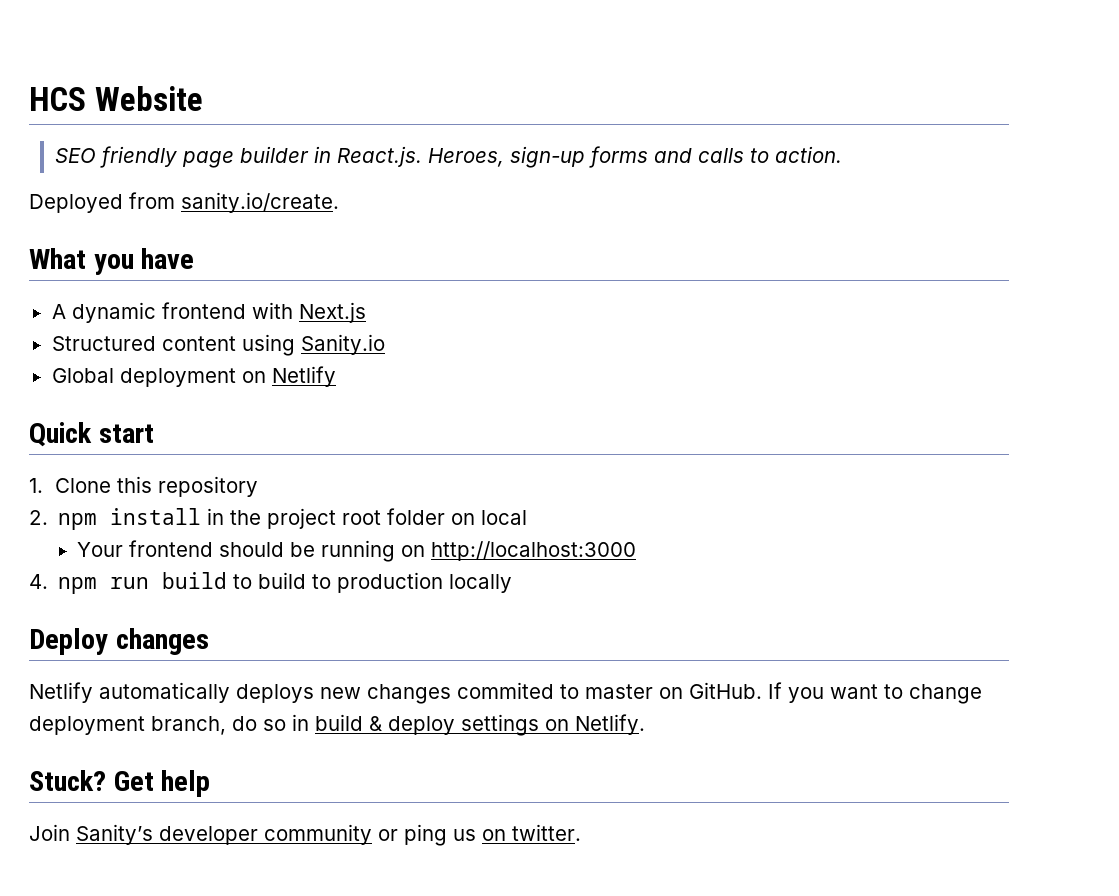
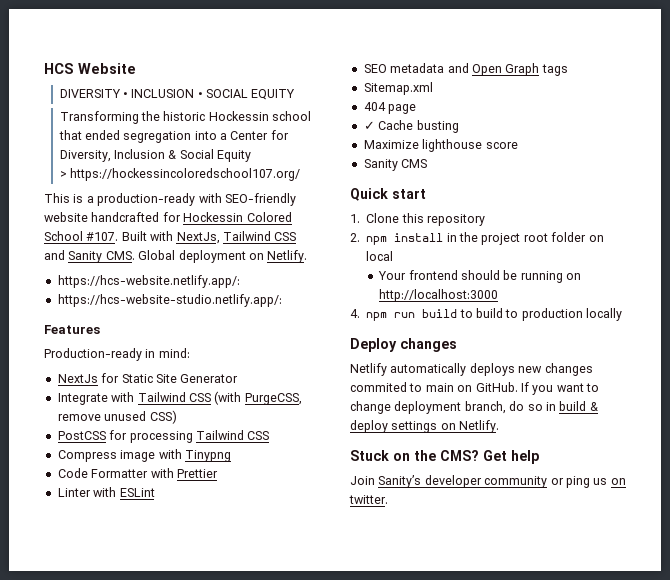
[54,146,842,168] [29,192,339,213] [29,248,195,275] [51,302,366,323] [51,334,385,356] [51,366,336,387] SEO friendly page builder in React.js. Heroes, sign-up forms and calls to action. // Deployed from sanity.io/create. // What you have // A dynamic frontend with Next.js // Structured content using Sanity.io // Global deployment on Netlify -> [59,89,296,100] [59,111,312,124] [58,130,289,143] [59,149,252,162] [59,168,300,181] [44,193,296,206] [44,212,292,222] [44,231,297,244] [44,250,308,263] [57,275,240,288] [57,294,282,307] [44,325,100,334] [44,348,190,361] [57,373,239,383] [57,391,302,405] [57,410,177,424] [57,430,270,443] [57,449,231,462] [57,468,218,478] [57,487,155,497] [363,63,568,76] [363,82,433,95] [363,102,417,114] [363,120,459,133] [363,139,518,152] [363,159,428,171] DIVERSITY • INCLUSION • SOCIAL EQUITY // Transforming the historic Hockessin school that ended segregation into a Center for Diversity, Inclusion & Social Equity // > https://hockessincoloredschool107.org/ // This is a production-ready with SEO-friendly website handcrafted for Hockessin Colored School #107. Built with NextJs, Tailwind CSS and Sanity CMS. Global deployment on Netlify. // https://hcs-website.netlify.app/: // https://hcs-website-studio.netlify.app/: // Features // Production-ready in mind: // NextJs for Static Site Generator // Integrate with Tailwind CSS (with PurgeCSS, remove unused CSS) // PostCSS for processing Tailwind CSS // Compress image with Tinypng // Code Formatter with Prettier // Linter with ESLint // SEO metadata and Open Graph tags // Sitemap.xml // 404 page // ✓ Cache busting // Maximize lighthouse score // Sanity CMS
[585,684,653,699] master -> [425,383,454,392] main
[29,770,106,791] Stuck? -> [350,450,479,461] Stuck on the CMS?

